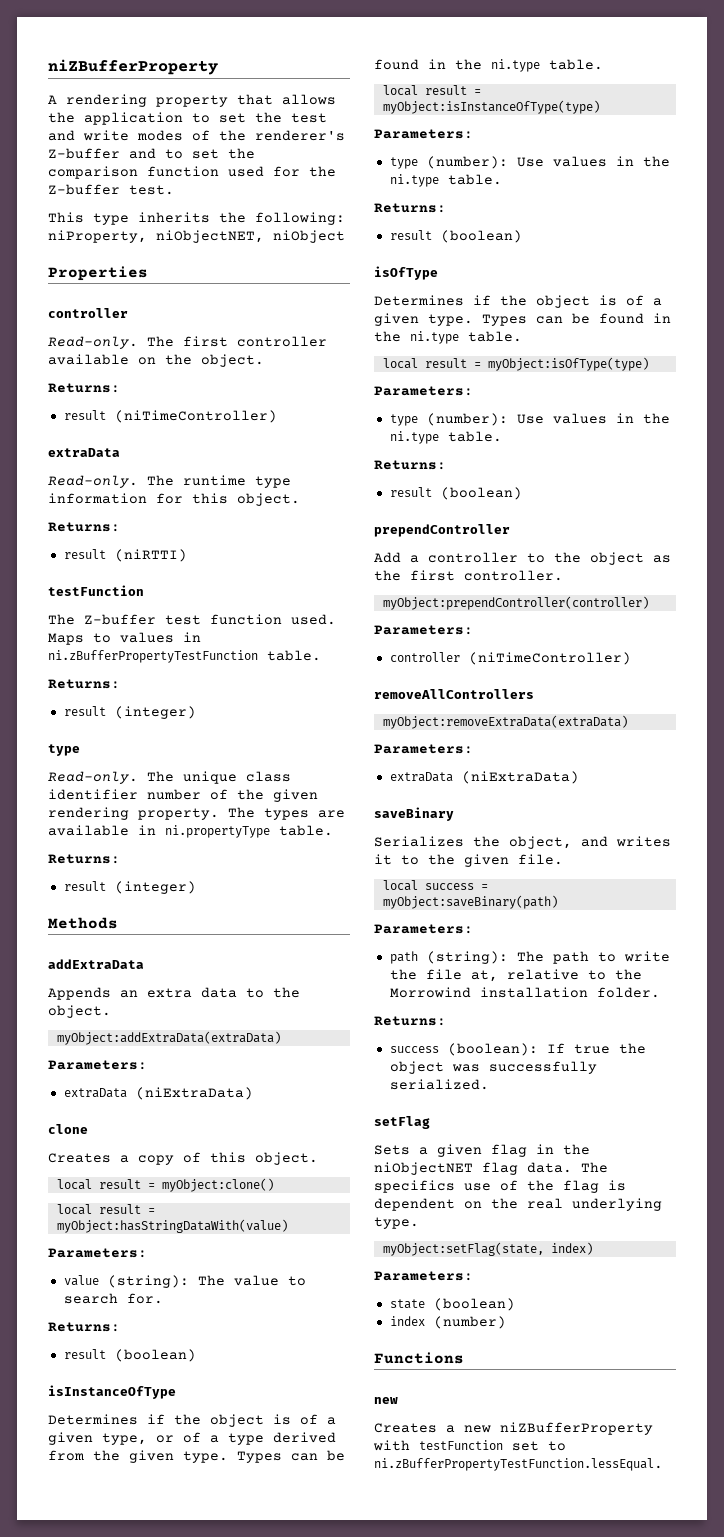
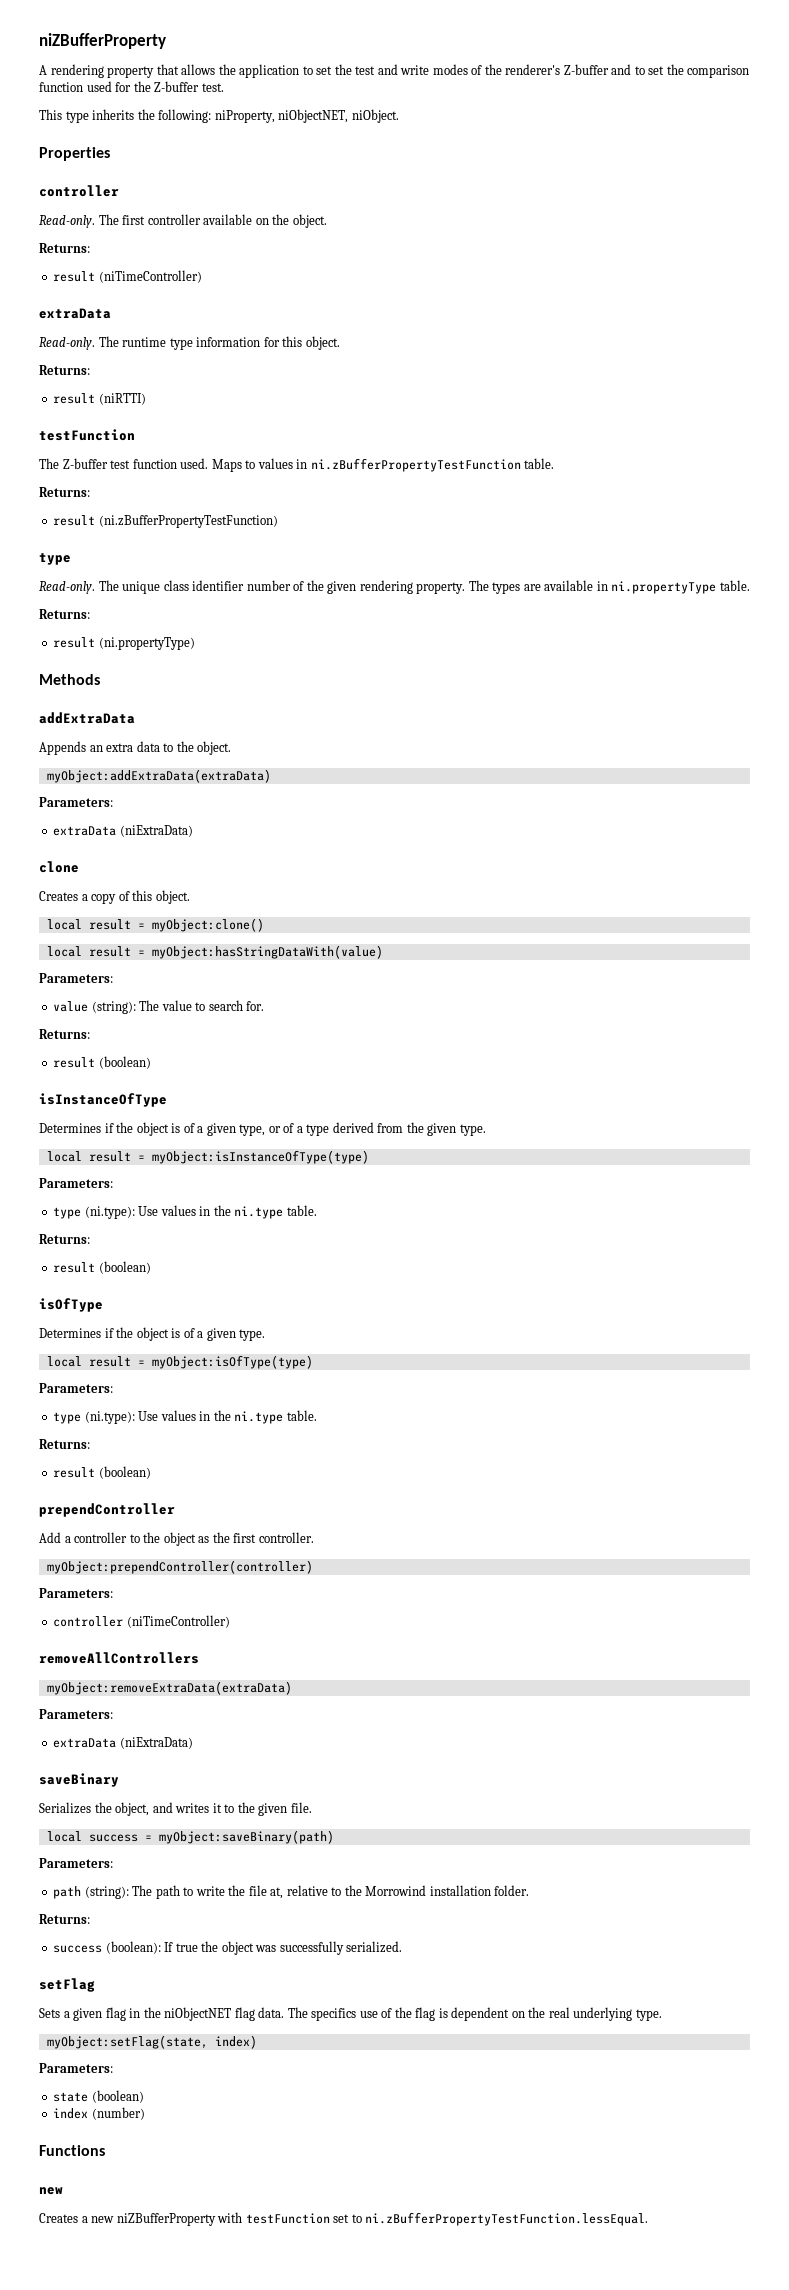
[273,230,345,243] niObject -> [351,109,399,123] niObject.
[114,706,196,719] (integer) -> [98,515,278,528] (ni.zBufferPropertyTestFunction)
[114,881,196,894] (integer) -> [98,637,195,650] (ni.propertyType)
[237,1450,345,1463] [374,59,603,72] Types can be found in the ni.type table. -> (486, 1130) none
[426,156,508,169] (number): -> [84,1206,135,1219] (ni.type):
[482,313,671,326] [374,331,522,344] Types can be found in the ni.type table. -> (266, 1335) none
[426,413,508,426] (number): -> [84,1411,135,1424] (ni.type):

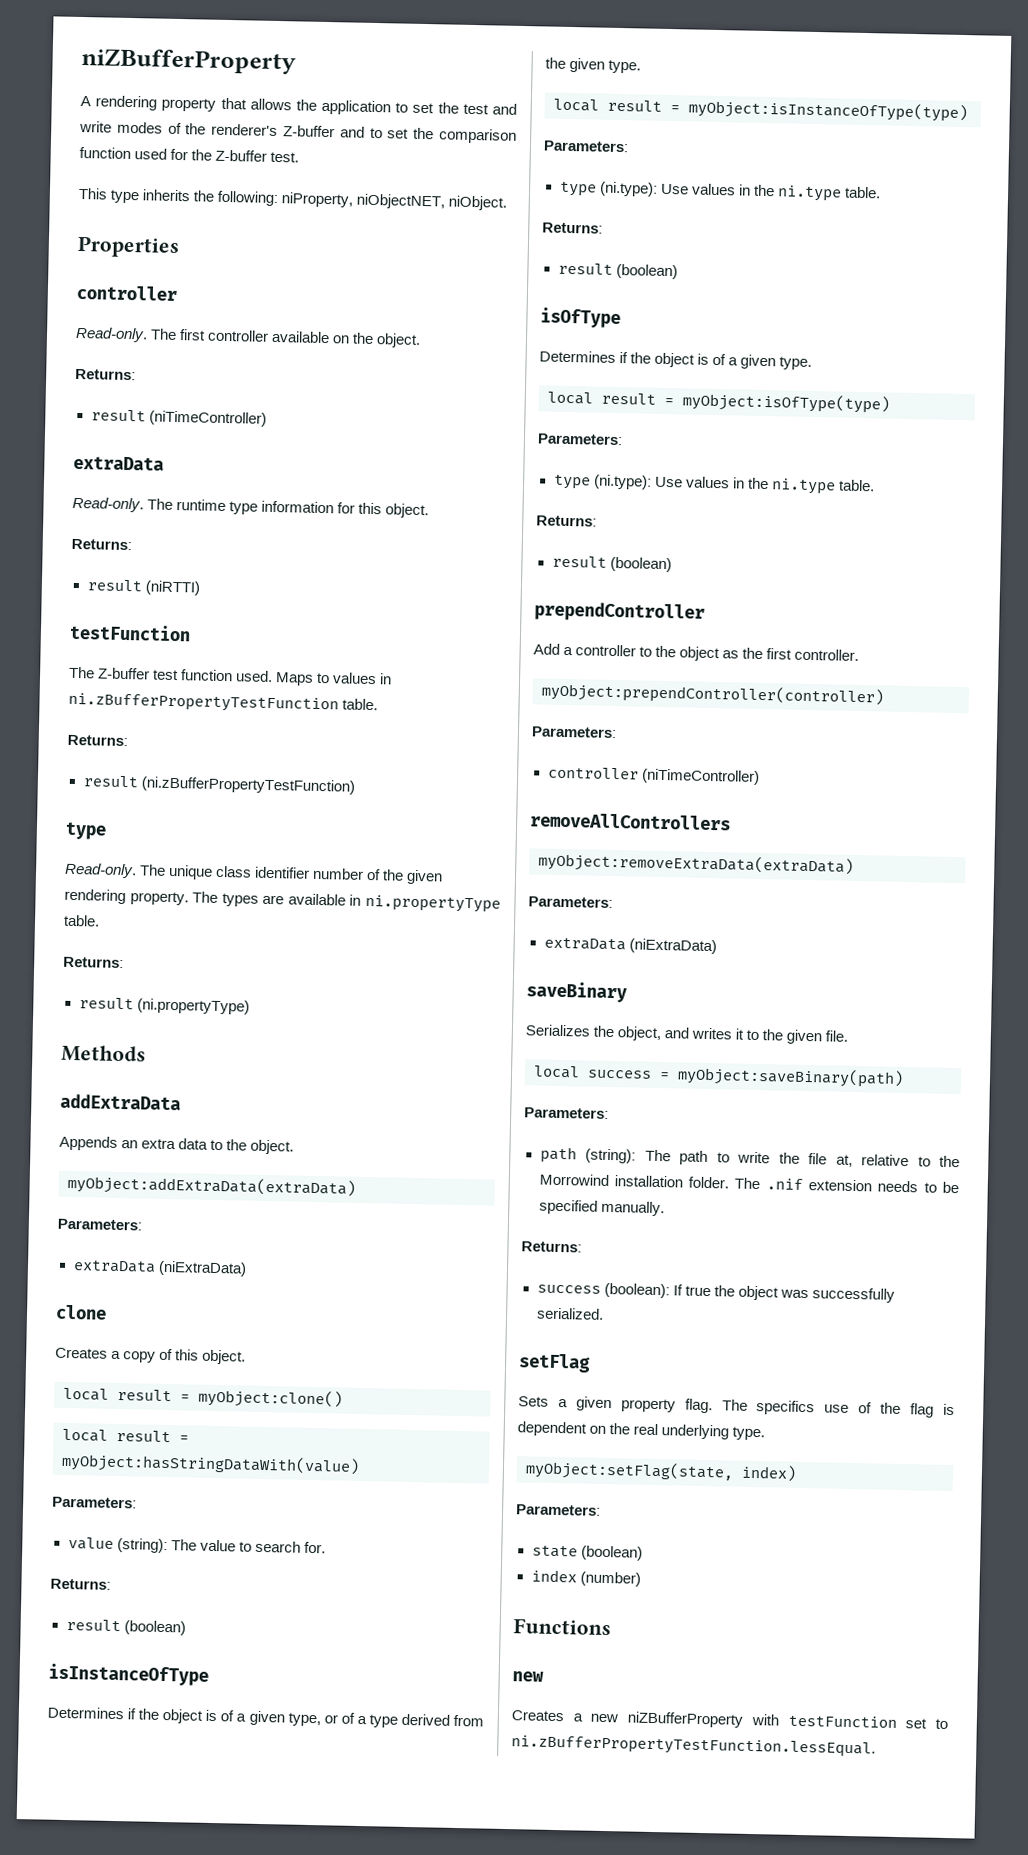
(530, 1890) none -> [734,1177,959,1194] [538,1199,665,1217] The .nif extension needs to be specified manually.
[105,2007,285,2021] flag in the niObjectNET flag data. -> [620,1398,713,1414] property flag.

